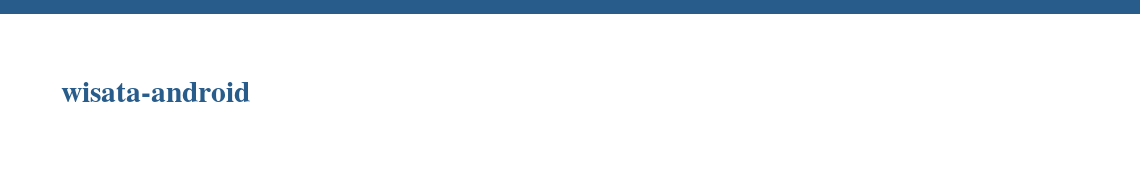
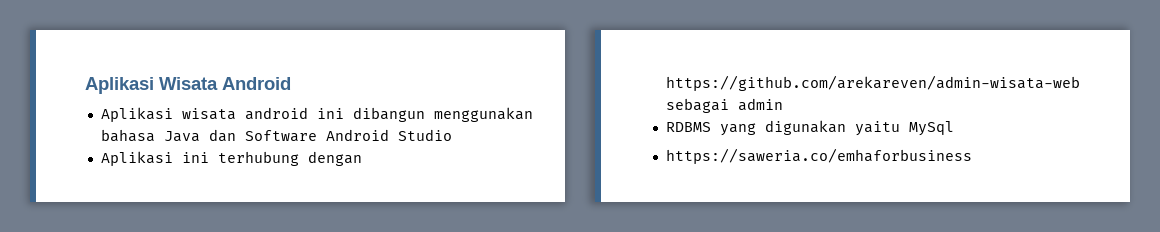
[61,82,250,102] wisata-android -> [85,77,291,94] [100,107,533,122] [100,129,452,142] [100,151,362,166] [665,75,1080,91] [665,98,783,113] [665,120,954,136] [665,148,972,164] Aplikasi Wisata Android // Aplikasi wisata android ini dibangun menggunakan bahasa Java dan Software Android Studio // Aplikasi ini terhubung dengan https://github.com/arekareven/admin-wisata-web sebagai admin // RDBMS yang digunakan yaitu MySql // https://saweria.co/emhaforbusiness

